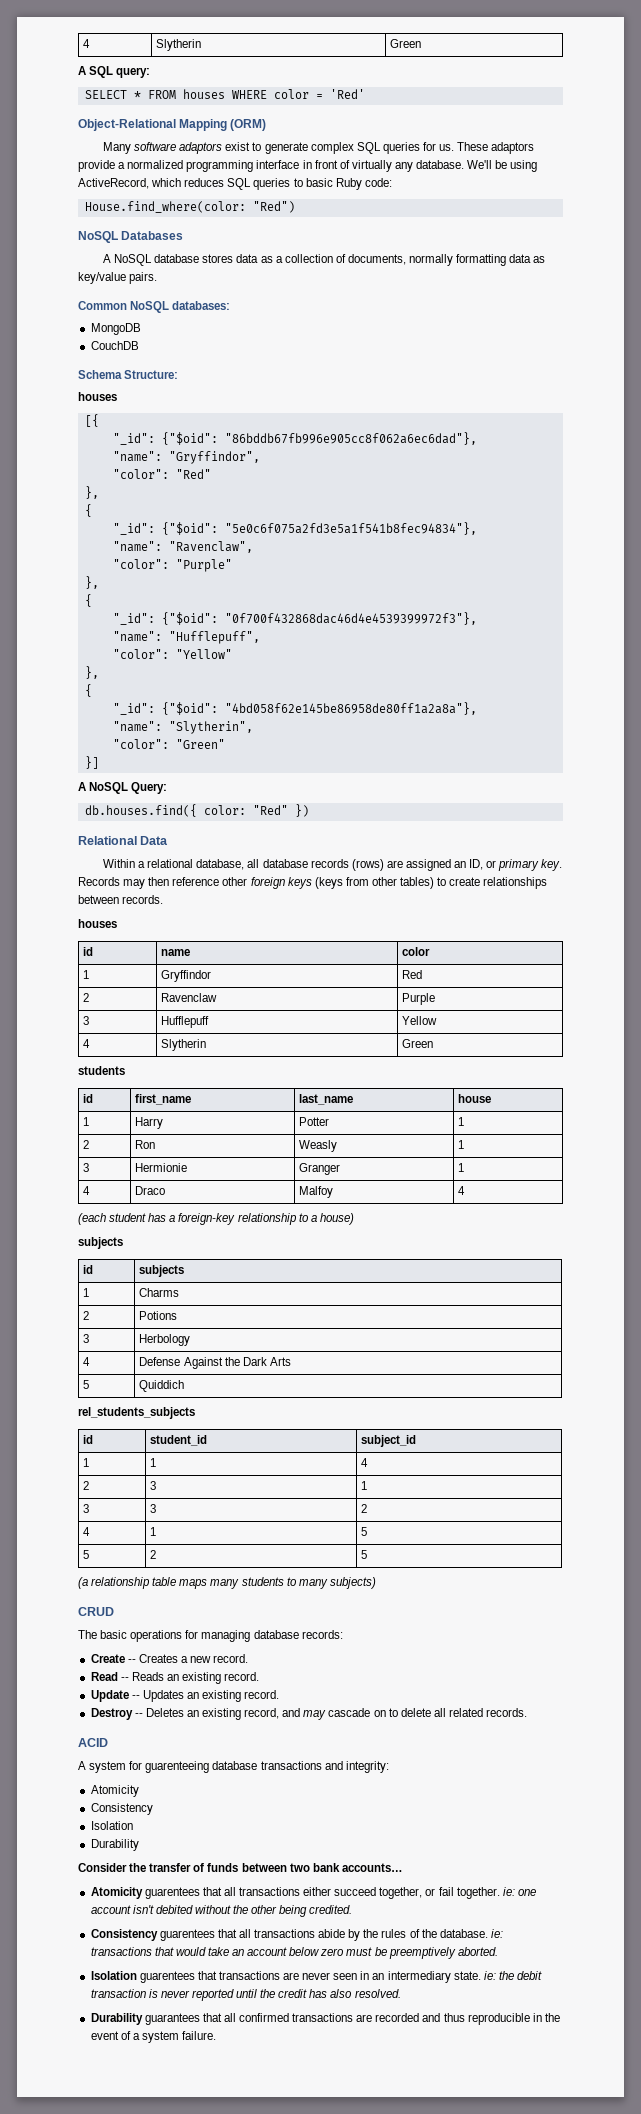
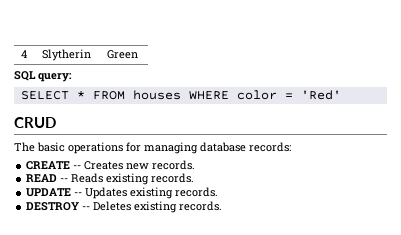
[83,39,91,48] [156,39,202,51] [390,39,422,48] [78,66,86,75] 4 | Slytherin | Green // A -> [21,50,28,58] [42,49,92,61] [107,50,139,59] 4 | Slytherin | Green //
[78,119,267,131] [103,142,535,154] [78,160,538,172] [78,178,392,190] [84,201,295,213] [78,231,184,243] [103,254,546,266] [78,272,158,284] [78,301,231,313] [90,323,141,335] [90,341,139,350] [78,370,179,379] [78,392,117,401] [84,414,99,427] [112,432,477,445] [112,451,260,464] [112,469,211,479] [84,486,99,499] [84,504,92,517] [112,522,477,535] [112,541,253,553] [112,559,232,572] [84,576,99,589] [84,594,92,607] [112,612,477,625] [112,631,260,644] [112,649,232,659] [84,666,99,679] [84,684,92,697] [112,702,477,715] [112,721,253,734] [112,739,225,749] [84,756,99,769] [78,782,168,794] [84,804,309,817] [78,836,169,845] [103,859,563,871] [78,877,548,889] [78,895,164,904] [78,919,117,928] [83,947,94,956] [161,949,191,956] [402,947,431,956] [83,970,90,979] [161,970,212,982] [402,970,423,979] [83,993,90,1002] [161,993,218,1002] [402,993,436,1005] [83,1016,90,1025] [161,1016,210,1028] [402,1016,438,1025] [83,1039,91,1048] [161,1039,207,1051] [402,1039,434,1048] [78,1066,125,1075] [83,1094,94,1103] [135,1094,192,1105] [299,1094,354,1105] [458,1094,492,1103] [83,1117,90,1126] [135,1117,164,1129] [299,1117,330,1126] [458,1117,465,1126] [83,1140,90,1149] [135,1140,156,1149] [299,1140,338,1152] [458,1140,465,1149] [83,1163,90,1172] [135,1163,188,1172] [299,1163,341,1175] [458,1163,465,1172] [83,1186,91,1195] [135,1186,166,1195] [299,1186,334,1198] [458,1186,466,1195] [78,1213,354,1225] [78,1237,123,1249] [83,1265,94,1274] [139,1265,185,1277] [83,1288,90,1297] [139,1288,180,1297] [83,1311,90,1320] [139,1311,178,1320] [83,1334,90,1343] [139,1334,191,1346] [83,1357,91,1366] [139,1357,291,1369] [83,1380,90,1389] [139,1380,185,1392] [78,1407,195,1419] [83,1435,94,1444] [150,1435,208,1446] [361,1435,417,1447] [83,1458,90,1467] [150,1458,157,1467] [361,1458,369,1467] [83,1481,90,1490] [150,1481,157,1490] [361,1481,368,1490] [83,1504,90,1513] [150,1504,157,1513] [361,1504,368,1513] [83,1527,91,1536] [150,1527,157,1536] [361,1527,368,1536] [83,1550,90,1559] [150,1550,157,1559] [361,1550,368,1559] [78,1577,376,1589] // Object-Relational Mapping (ORM) // Many software adaptors exist to generate complex SQL queries for us. These adaptors provide a normalized programming interface in front of virtually any database. We'll be using ActiveRecord, which reduces SQL queries to basic Ruby code: // House.find_where(color: "Red") // NoSQL Databases // A NoSQL database stores data as a collection of documents, normally formatting data as key/value pairs. // Common NoSQL databases: // MongoDB // CouchDB // Schema Structure: // houses // [{ // "_id": {"$oid": "86bddb67fb996e905cc8f062a6ec6dad"}, // "name": "Gryffindor", // "color": "Red" // }, // { // "_id": {"$oid": "5e0c6f075a2fd3e5a1f541b8fec94834"}, // "name": "Ravenclaw", // "color": "Purple" // }, // { // "_id": {"$oid": "0f700f432868dac46d4e4539399972f3"}, // "name": "Hufflepuff", // "color": "Yellow" // }, // { // "_id": {"$oid": "4bd058f62e145be86958de80ff1a2a8a"}, // "name": "Slytherin", // "color": "Green" // }] // A NoSQL Query: // db.houses.find({ color: "Red" }) // Relational Data // Within a relational database, all database records (rows) are assigned an ID, or primary key. Records may then reference other foreign keys (keys from other tables) to create relationships between records. // houses // id | name | color // 1 | Gryffindor | Red // 2 | Ravenclaw | Purple // 3 | Hufflepuff | Yellow // 4 | Slytherin | Green // students // id | first_name | last_name | house // 1 | Harry | Potter | 1 // 2 | Ron | Weasly | 1 // 3 | Hermionie | Granger | 1 // 4 | Draco | Malfoy | 4 // (each student has a foreign-key relationship to a house) // subjects // id | subjects // 1 | Charms // 2 | Potions // 3 | Herbology // 4 | Defense Against the Dark Arts // 5 | Quiddich // rel_students_subjects // id | student_id | subject_id // 1 | 1 | 4 // 2 | 3 | 1 // 3 | 3 | 2 // 4 | 1 | 5 // 5 | 2 | 5 // (a relationship table maps many students to many subjects) -> (341, 95) none
[90,1654,125,1663] Create -> [26,161,71,170] CREATE
[180,1654,249,1663] [90,1672,260,1684] [90,1690,280,1702] [90,1708,528,1720] [78,1738,108,1747] [78,1761,389,1773] [90,1785,139,1797] [90,1803,153,1815] [90,1821,133,1830] [90,1839,139,1851] [78,1863,403,1872] [90,1887,536,1899] [90,1905,353,1917] [90,1929,503,1941] [90,1947,498,1959] [90,1971,543,1983] [90,1989,401,2001] [90,2013,560,2025] [90,2031,217,2043] a new record. // Read -- Reads an existing record. // Update -- Updates an existing record. // Destroy -- Deletes an existing record, and may cascade on to delete all related records. // ACID // A system for guarenteeing database transactions and integrity: // Atomicity // Consistency // Isolation // Durability // Consider the transfer of funds between two bank accounts… // Atomicity guarentees that all transactions either succeed together, or fail together. ie: one account isn't debited without the other being credited. // Consistency guarentees that all transactions abide by the rules of the database. ie: transactions that would take an account below zero must be preemptively aborted. // Isolation guarentees that transactions are never seen in an intermediary state. ie: the debit transaction is never reported until the credit has also resolved. // Durability guarantees that all confirmed transactions are recorded and thus reproducible in the event of a system failure. -> [126,160,196,170] [26,173,195,185] [26,187,219,199] [26,201,223,213] new records. // READ -- Reads existing records. // UPDATE -- Updates existing records. // DESTROY -- Deletes existing records.

